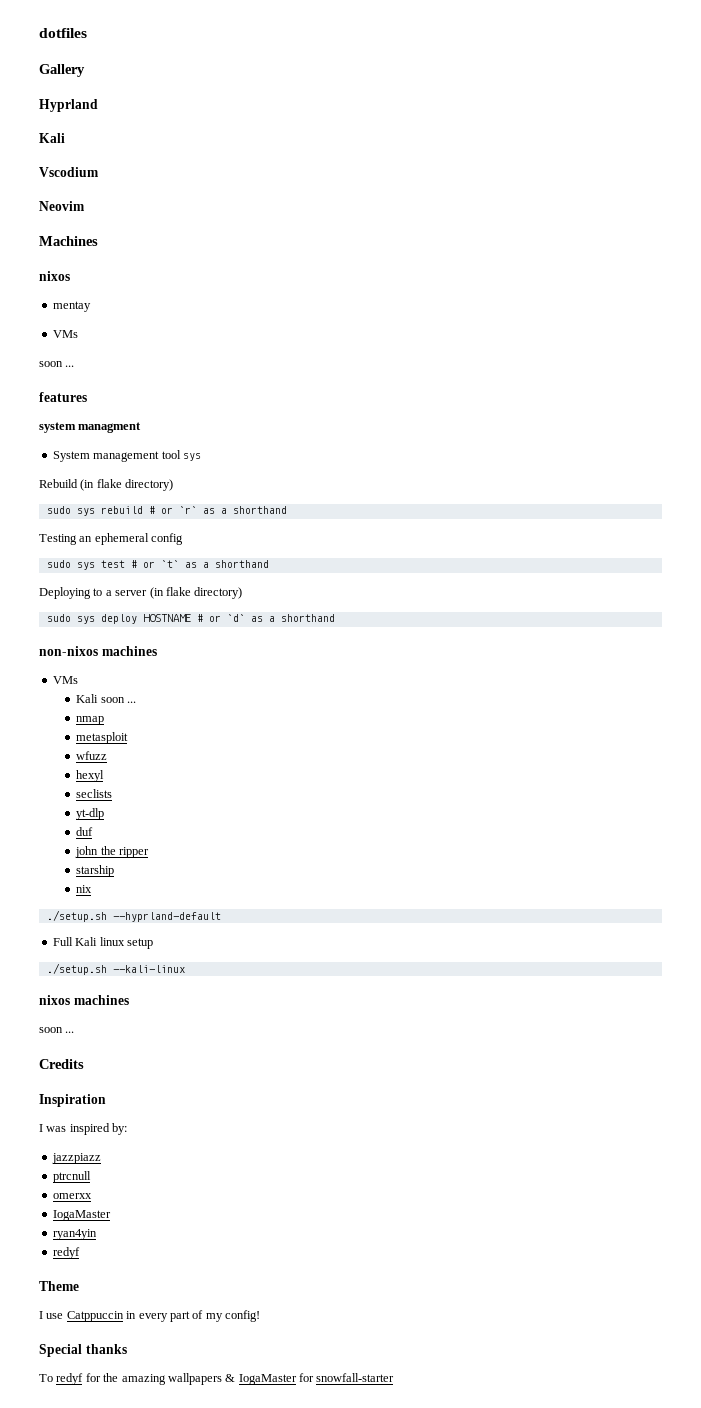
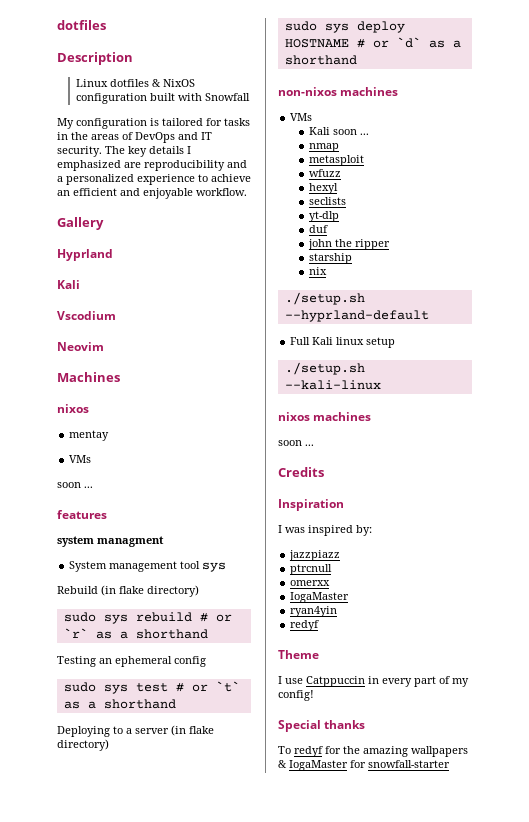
[39,28,87,38] dotfiles -> [57,20,106,30] [57,52,133,65] [76,79,196,87] [76,93,251,104] [57,118,250,129] [57,132,212,143] [57,146,191,157] [57,160,247,171] [57,174,251,185] [57,188,247,199] dotfiles // Description // Linux dotfiles & NixOS configuration built with Snowfall // My configuration is tailored for tasks in the areas of DevOps and IT security. The key details I emphasized are reproducibility and a personalized experience to achieve an efficient and enjoyable workflow.

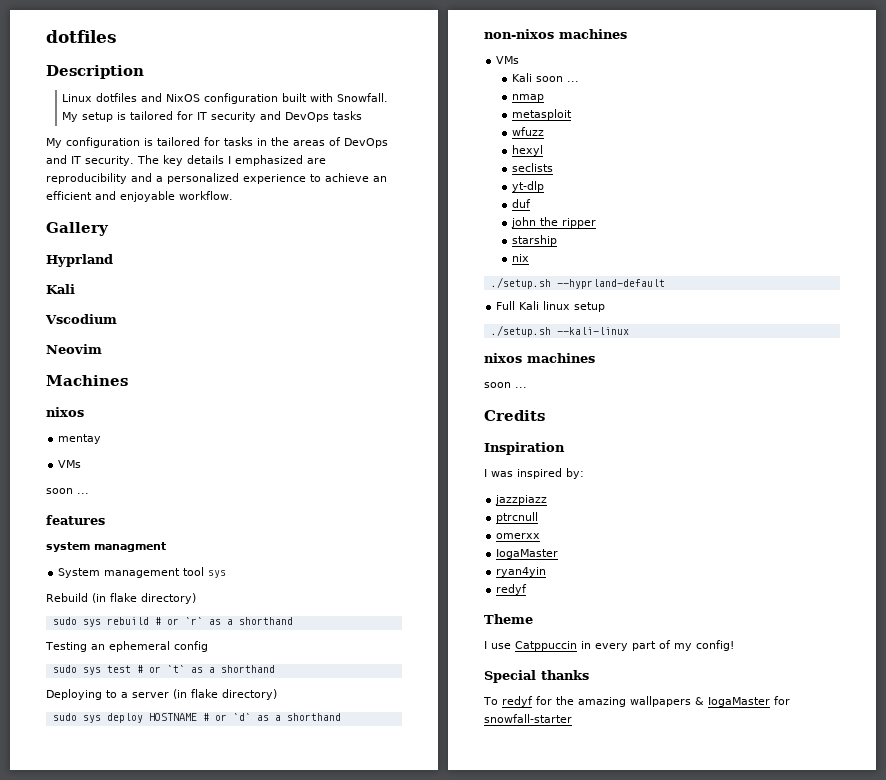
[152,79,162,87] & -> [141,93,163,102] and
[205,93,251,101] Snowfall -> [337,93,389,102] [62,111,363,122] Snowfall. My setup is tailored for IT security and DevOps tasks

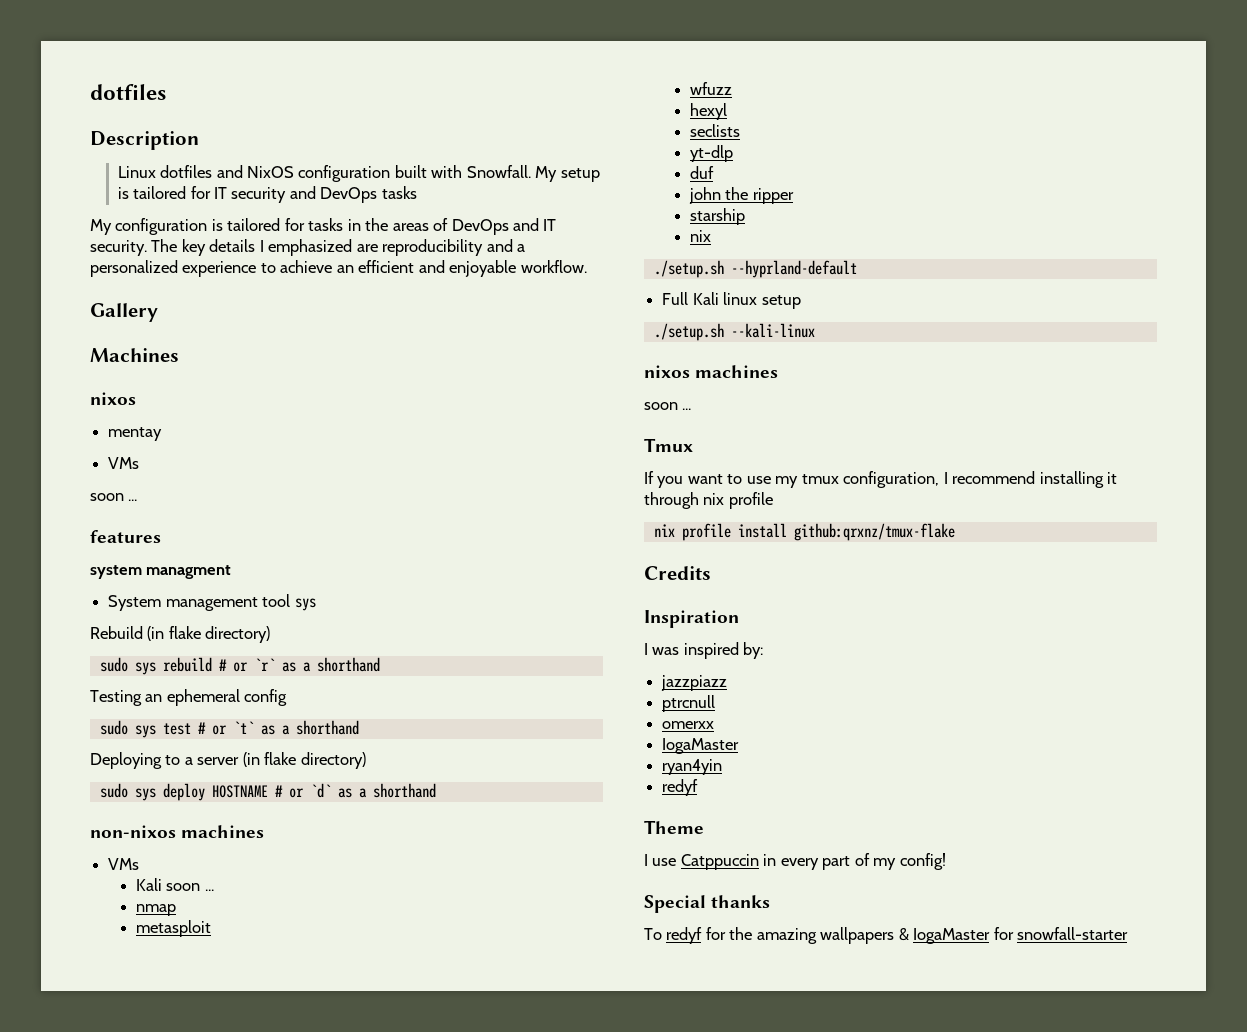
[46,254,113,267] [46,284,75,294] [45,314,117,324] [46,344,102,354] // Hyprland // Kali // Vscodium // Neovim -> (158, 312) none
(527, 387) none -> [644,438,693,452] [644,471,1118,488] [644,492,773,509] [653,523,955,541] // Tmux // If you want to use my tmux configuration, I recommend installing it through nix profile // nix profile install github:qrxnz/tmux-flake

